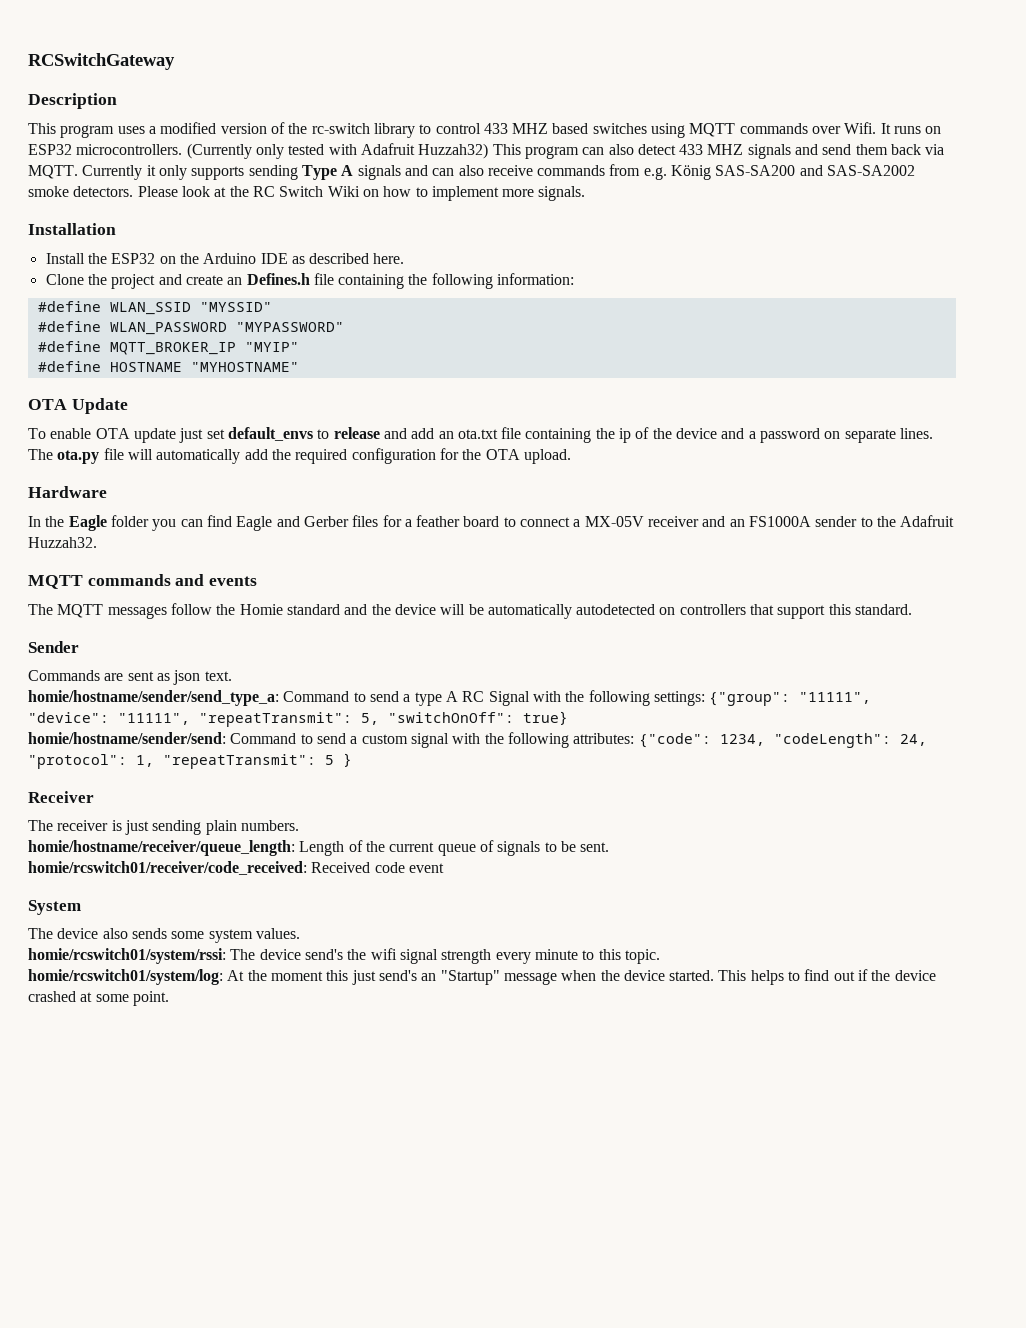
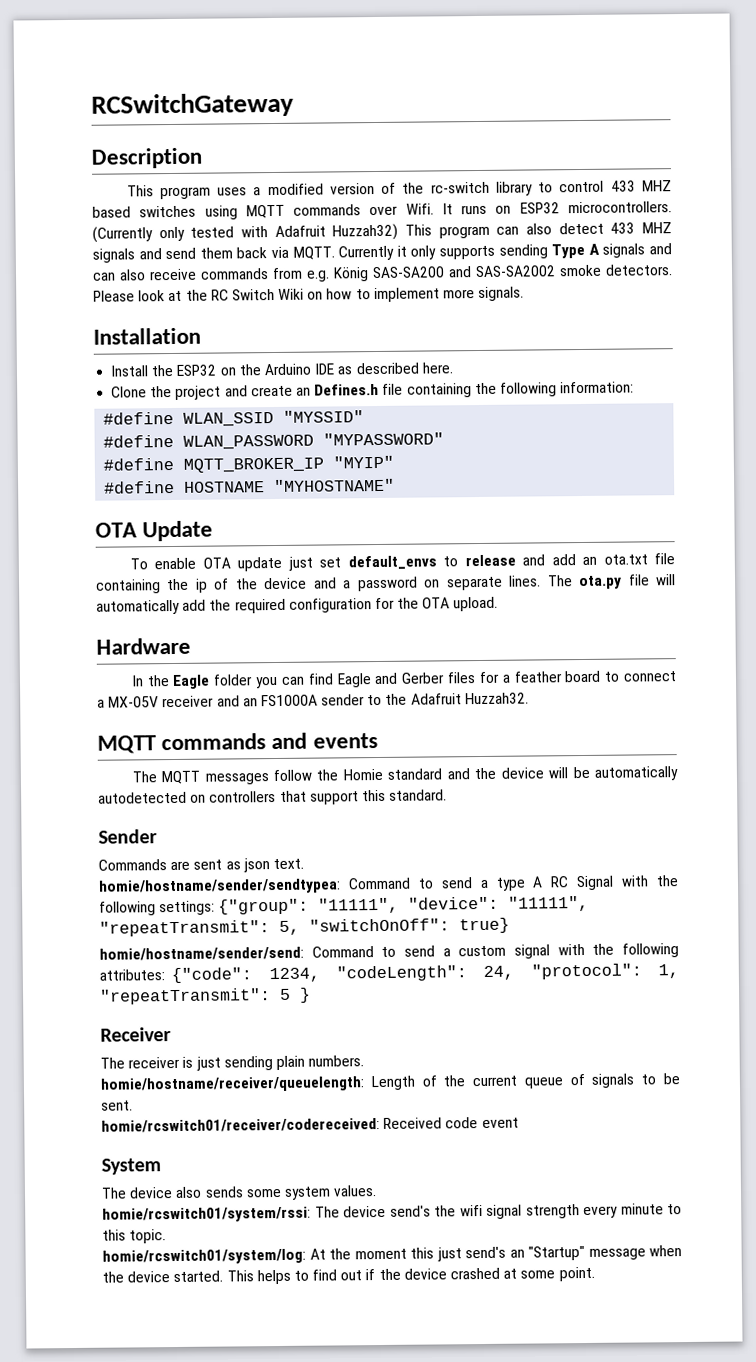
[28,690,279,706] homie/hostname/sender/send_type_a: -> [98,878,341,895] homie/hostname/sender/sendtypea:
[28,840,295,856] homie/hostname/receiver/queue_length: -> [100,1076,364,1093] homie/hostname/receiver/queuelength:
[28,861,307,875] homie/rcswitch01/receiver/code_received: -> [101,1118,380,1133] homie/rcswitch01/receiver/codereceived:

